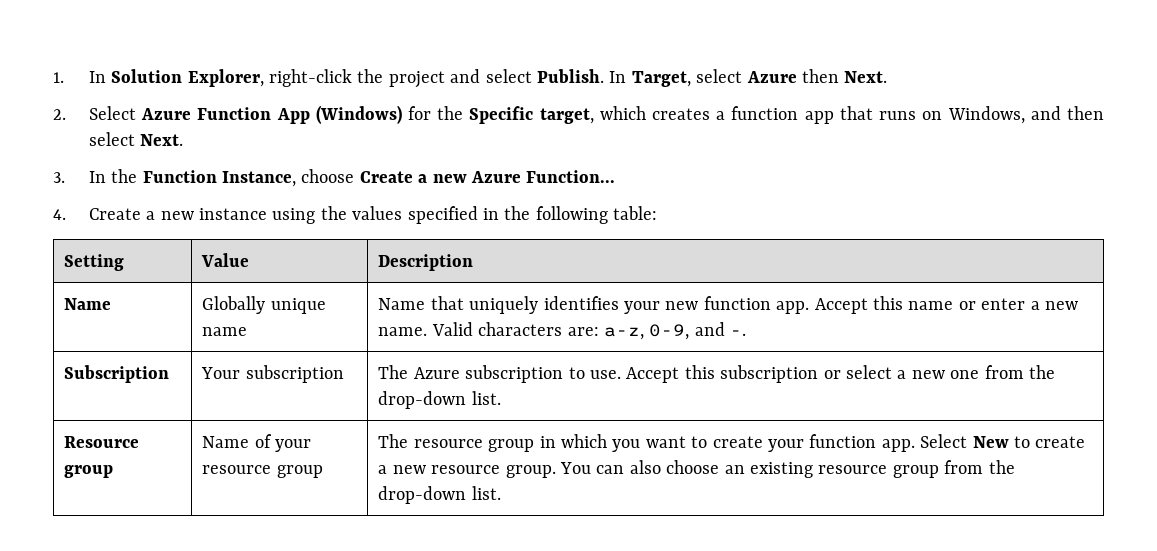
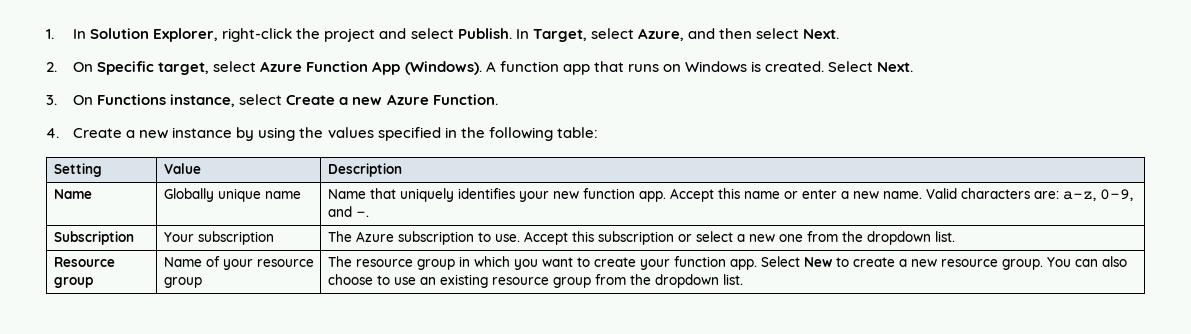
[746,69,888,83] [53,105,1104,124] [88,132,184,146] [53,169,355,187] Azure then Next. // 2. Select Azure Function App (Windows) for the Specific target, which creates a function app that runs on Windows, and then select Next. // 3. In the Function Instance, choose -> [637,28,839,41] [46,61,914,75] [46,94,283,107] Azure, and then select Next. // 2. On Specific target, select Azure Function App (Windows). A function app that runs on Windows is created. Select Next. // 3. On Functions instance, select
[526,170,616,183] Function... -> [432,94,498,105] Function.
(268, 214) none -> [236,127,255,141] by
[378,391,467,409] drop-down -> [866,231,931,245] dropdown
(720, 467) none -> [376,275,416,285] to use
[378,486,467,504] drop-down -> [654,274,719,288] dropdown

